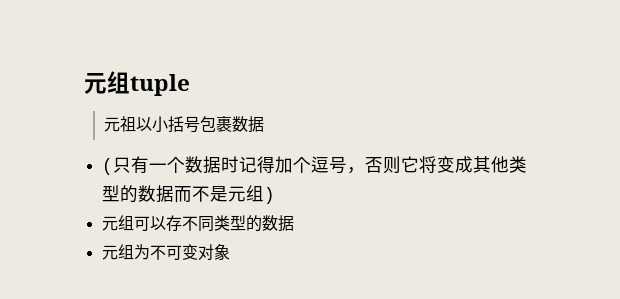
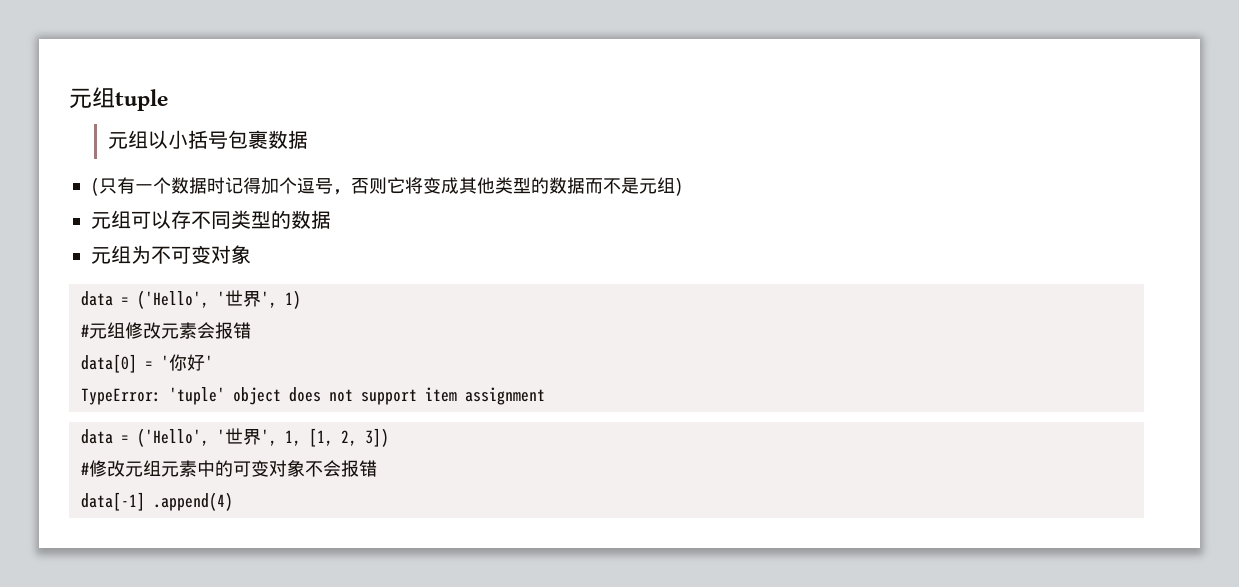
[120,116,137,132] 祖 -> [127,130,148,149] 组
(230, 252) none -> [81,290,301,309] [81,322,251,339] [81,354,213,373] [81,387,545,405] [81,428,389,447] [81,460,377,477] [81,492,233,511] // data = ('Hello', '世界', 1) // #元组修改元素会报错 // data[0] = '你好' // TypeError: 'tuple' object does not support item assignment // data = ('Hello', '世界', 1, [1, 2, 3]) // #修改元组元素中的可变对象不会报错 // data[-1] .append(4)

